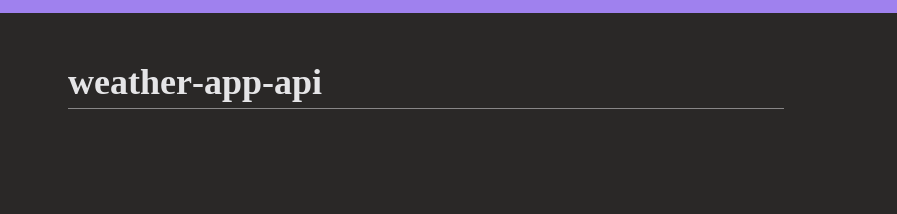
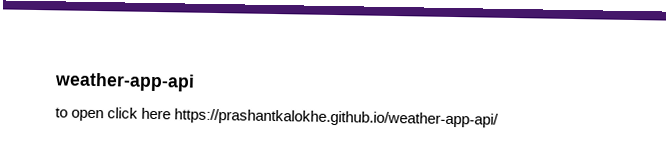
(322, 85) none -> [55,107,500,128] // to open click here https://prashantkalokhe.github.io/weather-app-api/

